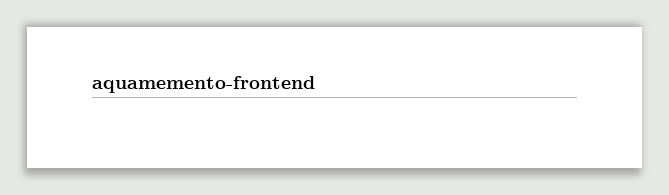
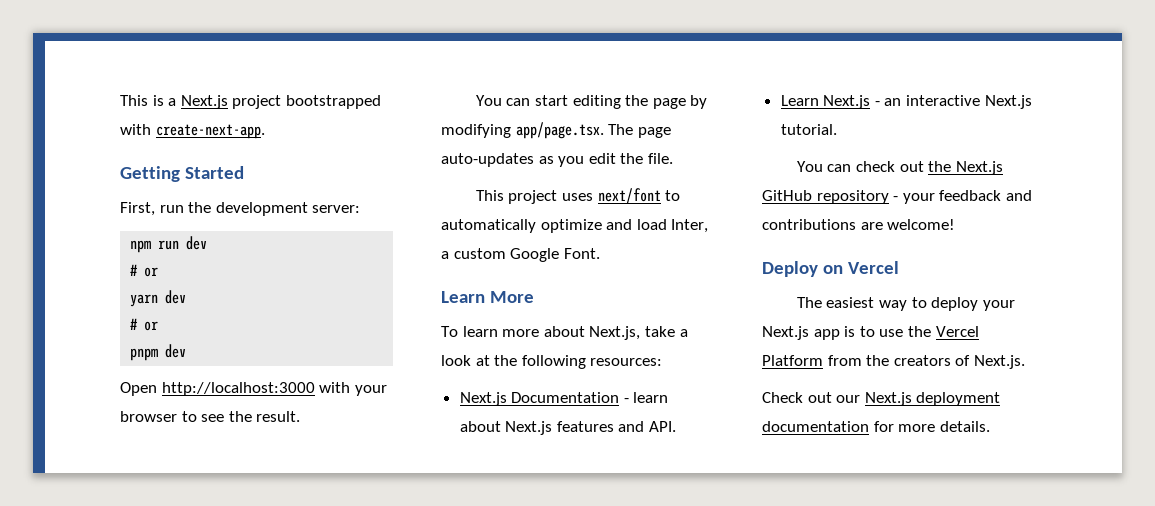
[92,76,315,93] aquamemento-frontend -> [120,95,381,109] [120,124,265,139] [120,166,244,182] [120,202,361,216] [130,236,208,253] [130,264,159,277] [130,290,187,307] [130,318,159,331] [130,344,187,361] [120,382,387,396] [120,411,301,422] [475,95,708,109] [441,122,671,139] [441,153,673,167] [475,188,681,204] [441,219,709,233] [441,248,600,262] [441,291,534,303] [441,326,688,340] [441,355,663,369] [459,392,669,406] [459,421,677,435] [780,95,1032,109] [780,124,837,135] [796,161,1003,175] [762,190,1032,204] [762,219,956,230] [762,261,899,277] [796,297,1015,311] [762,326,979,340] [762,355,1025,369] [762,392,1001,406] [762,421,990,432] This is a Next.js project bootstrapped with create-next-app. // Getting Started // First, run the development server: // npm run dev // # or // yarn dev // # or // pnpm dev // Open http://localhost:3000 with your browser to see the result. // You can start editing the page by modifying app/page.tsx. The page auto-updates as you edit the file. // This project uses next/font to automatically optimize and load Inter, a custom Google Font. // Learn More // To learn more about Next.js, take a look at the following resources: // Next.js Documentation - learn about Next.js features and API. // Learn Next.js - an interactive Next.js tutorial. // You can check out the Next.js GitHub repository - your feedback and contributions are welcome! // Deploy on Vercel // The easiest way to deploy your Next.js app is to use the Vercel Platform from the creators of Next.js. // Check out our Next.js deployment documentation for more details.

